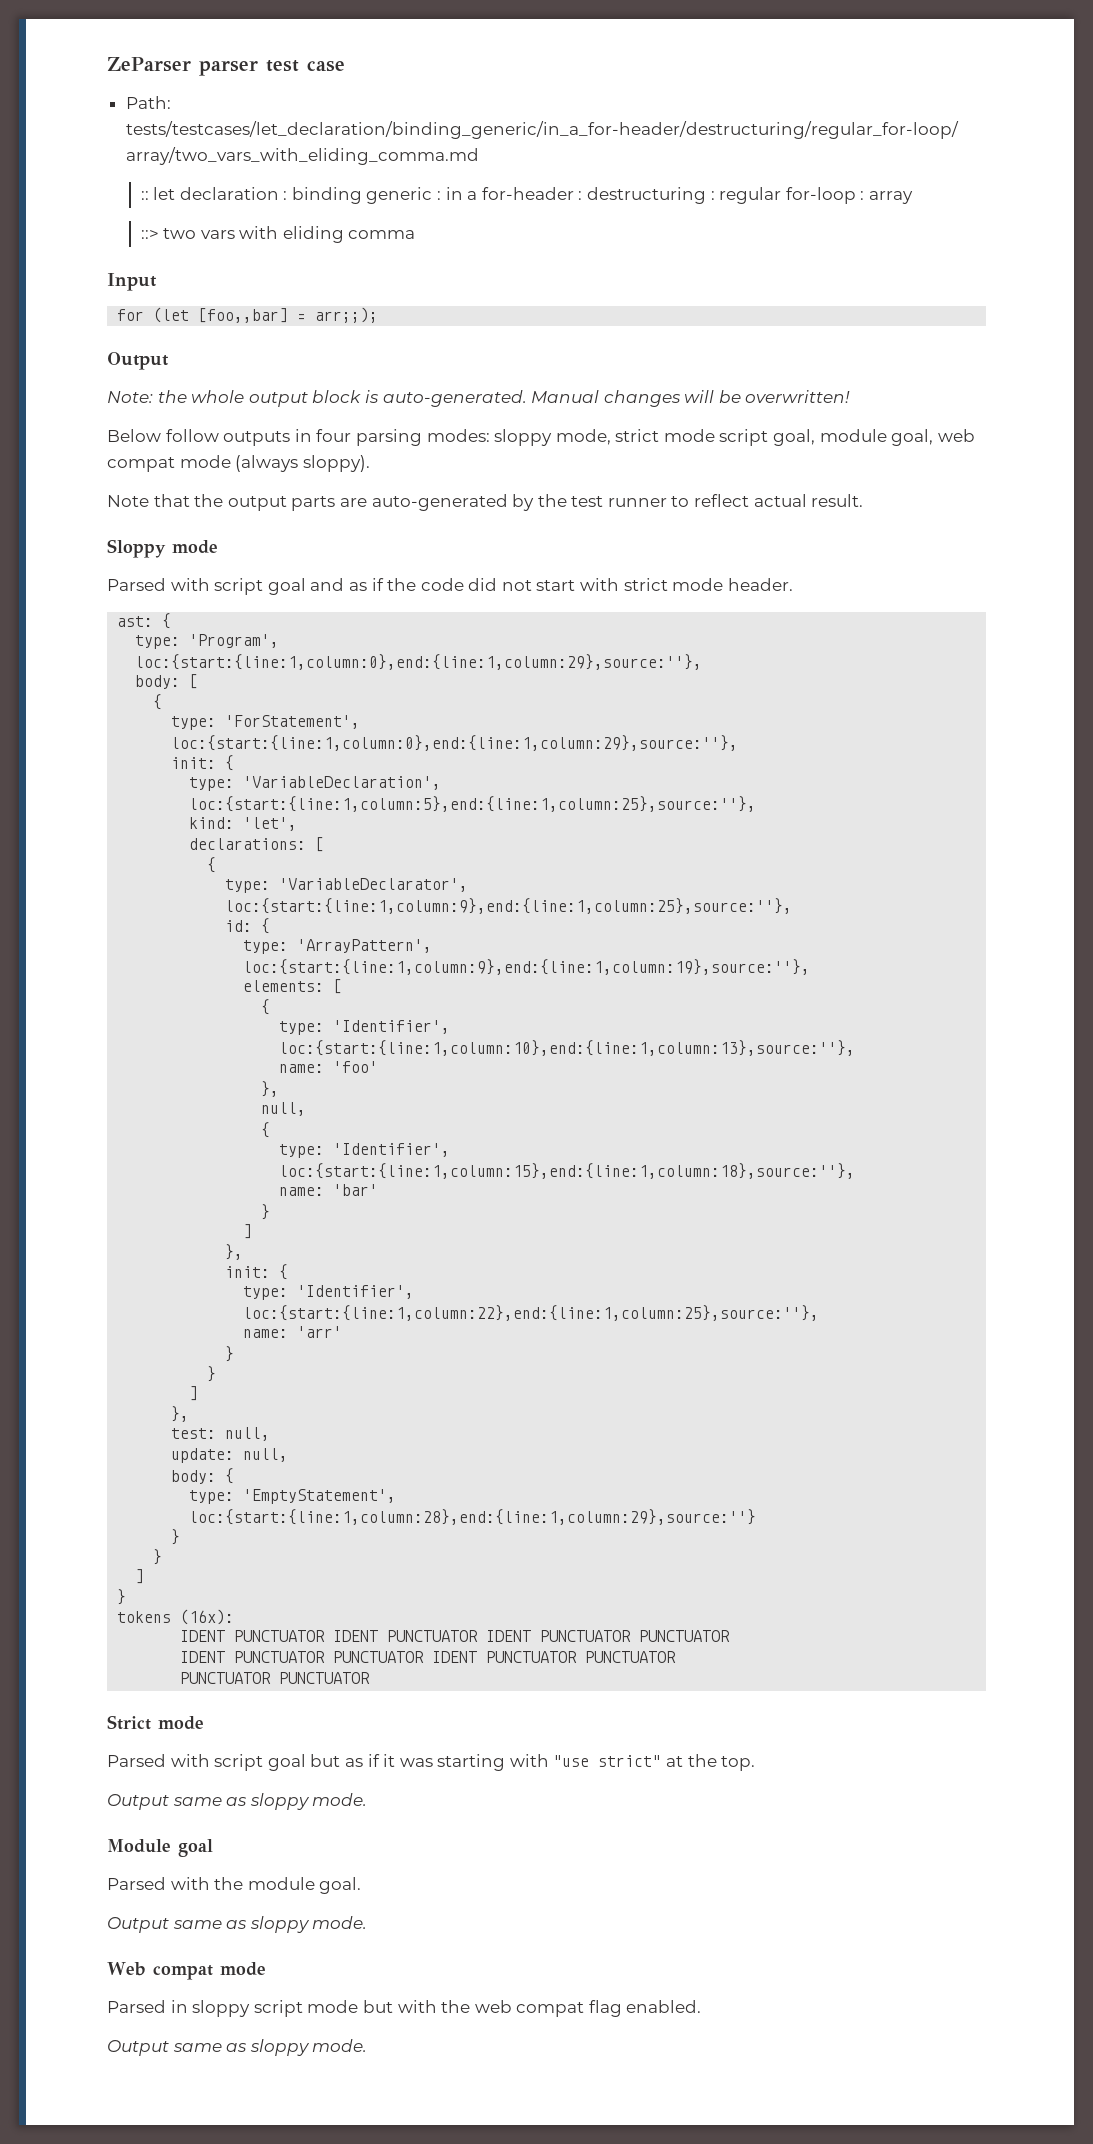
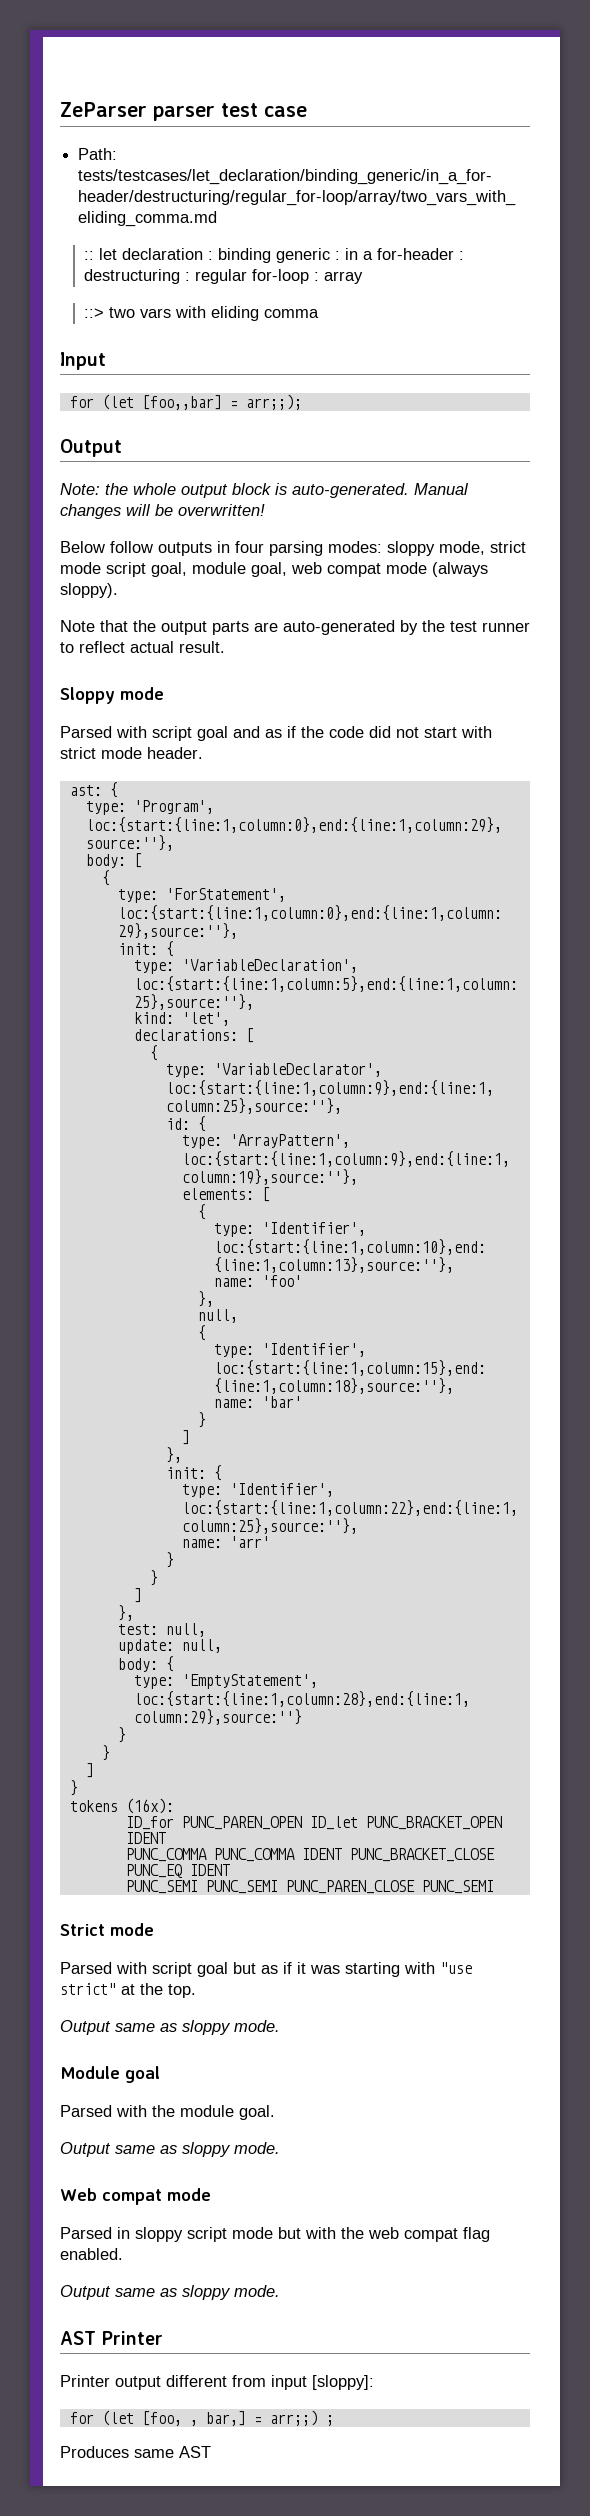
[180,1630,731,1642] [180,1651,677,1663] [180,1672,371,1684] IDENT PUNCTUATOR IDENT PUNCTUATOR IDENT PUNCTUATOR PUNCTUATOR // IDENT PUNCTUATOR PUNCTUATOR IDENT PUNCTUATOR PUNCTUATOR // PUNCTUATOR PUNCTUATOR -> [125,1816,502,1830] [125,1832,166,1844] [125,1848,495,1862] [125,1864,230,1878] [125,1880,494,1894] ID_for PUNC_PAREN_OPEN ID_let PUNC_BRACKET_OPEN IDENT // PUNC_COMMA PUNC_COMMA IDENT PUNC_BRACKET_CLOSE PUNC_EQ IDENT // PUNC_SEMI PUNC_SEMI PUNC_PAREN_CLOSE PUNC_SEMI
(368, 2045) none -> [60,2331,163,2345] [60,2375,374,2390] [69,2410,334,2426] [60,2446,211,2458] // AST Printer // Printer output different from input [sloppy]: // for (let [foo, , bar,] = arr;;) ; // Produces same AST

